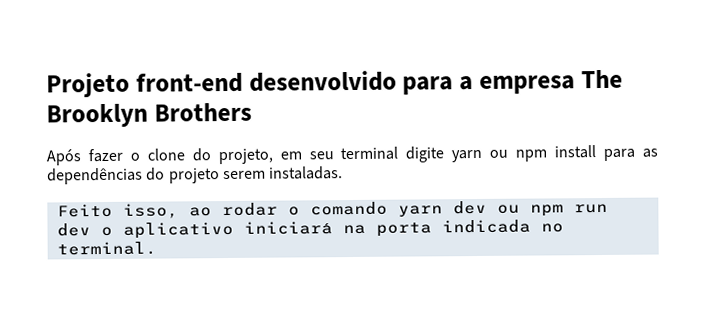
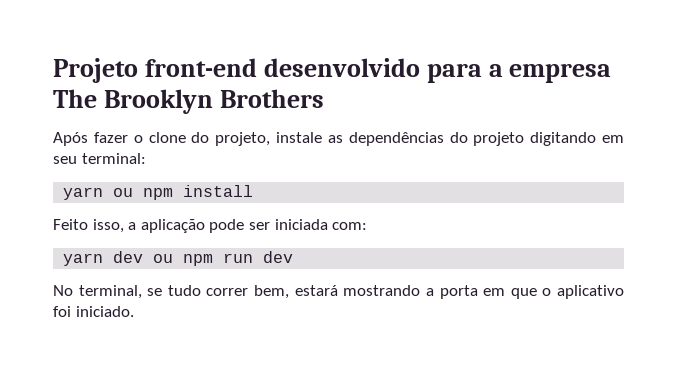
[279,145,659,163] [47,166,344,185] [56,201,388,219] em seu terminal digite yarn ou npm install para as dependências do projeto serem instaladas. // Feito isso, ao rodar o comando -> [276,132,624,146] [53,153,146,164] [63,185,254,200] [53,219,368,233] instale as dependências do projeto digitando em seu terminal: // yarn ou npm install // Feito isso, a aplicação pode ser iniciada com: //
[100,219,564,239] [56,241,157,256] o aplicativo iniciará na porta indicada no terminal. -> [53,285,624,299] [53,306,134,317] // No terminal, se tudo correr bem, estará mostrando a porta em que o aplicativo foi iniciado.

